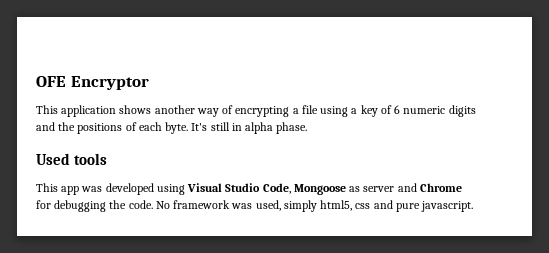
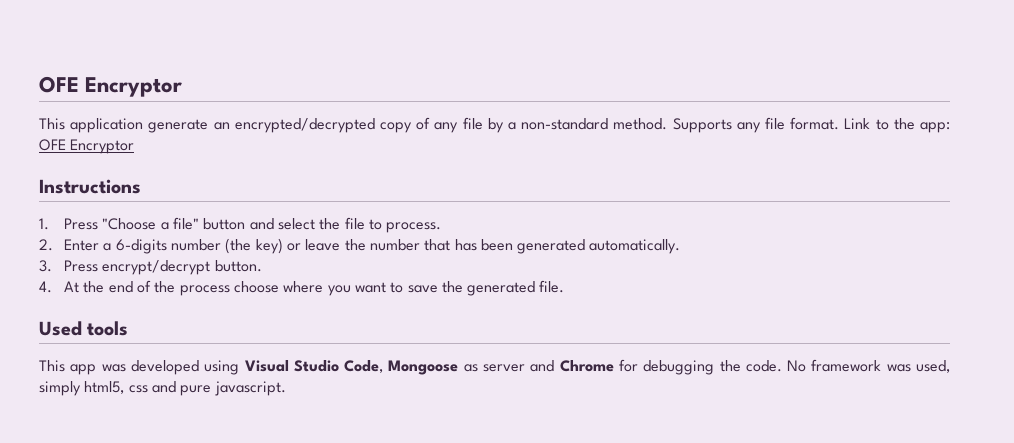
[119,105,476,117] [36,122,308,134] shows another way of encrypting a file using a key of 6 numeric digits and the positions of each byte. It's still in alpha phase. -> [148,117,951,133] [39,139,135,154] [39,179,141,194] [39,217,442,233] [39,238,681,254] [39,260,262,275] [39,280,565,296] generate an encrypted/decrypted copy of any file by a non-standard method. Supports any file format. Link to the app: OFE Encryptor // Instructions // 1. Press "Choose a file" button and select the file to process. // 2. Enter a 6-digits number (the key) or leave the number that has been generated automatically. // 3. Press encrypt/decrypt button. // 4. At the end of the process choose where you want to save the generated file.

